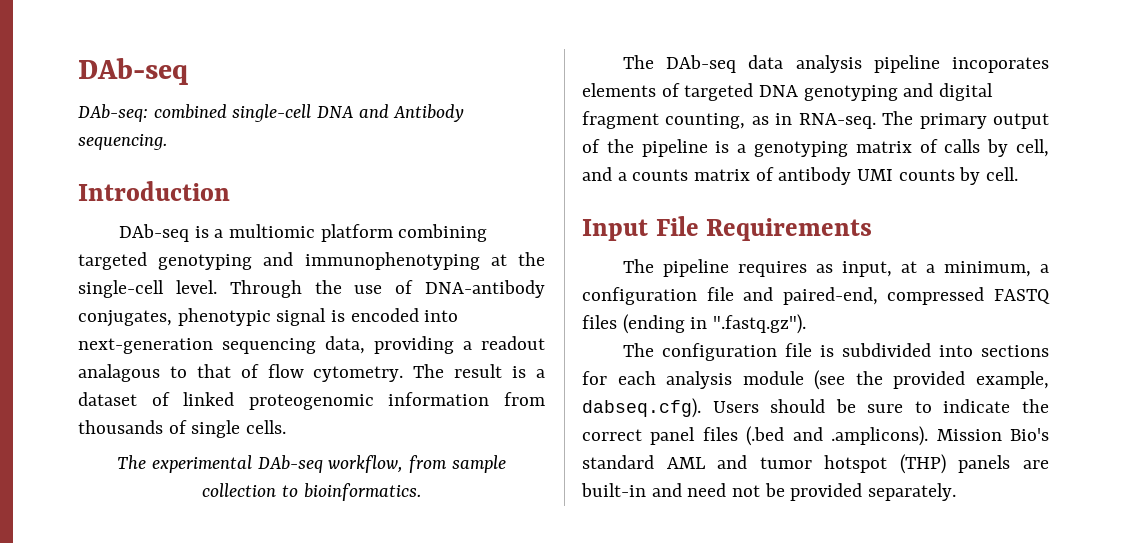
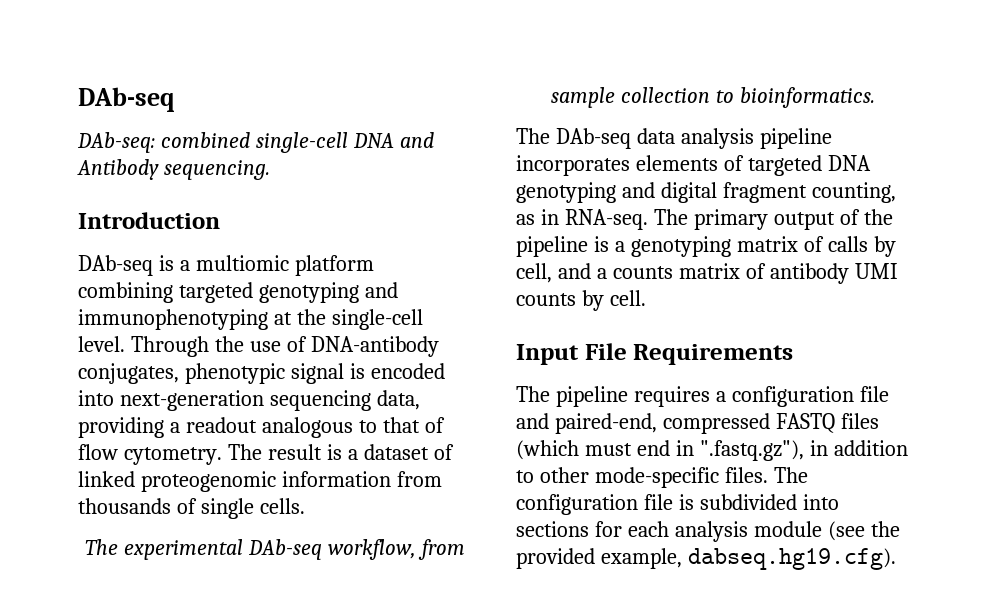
[78,364,160,382] analagous -> [261,417,353,438] analogous
[952,57,1049,73] incoporates -> [516,155,630,176] incorporates
[816,261,1032,277] as input, at a minimum, -> (710, 396) none
[622,314,807,334] (ending in ".fastq.gz"). // -> [516,440,908,461] [516,467,768,488] (which must end in ".fastq.gz"), in addition to other mode-specific files.
[582,398,1049,418] [582,426,1049,446] [582,454,1049,474] [581,483,957,501] dabseq.cfg). Users should be sure to indicate the correct panel files (.bed and .amplicons). Mission Bio's standard AML and tumor hotspot (THP) panels are built-in and need not be provided separately. -> [687,548,896,570] dabseq.hg19.cfg).

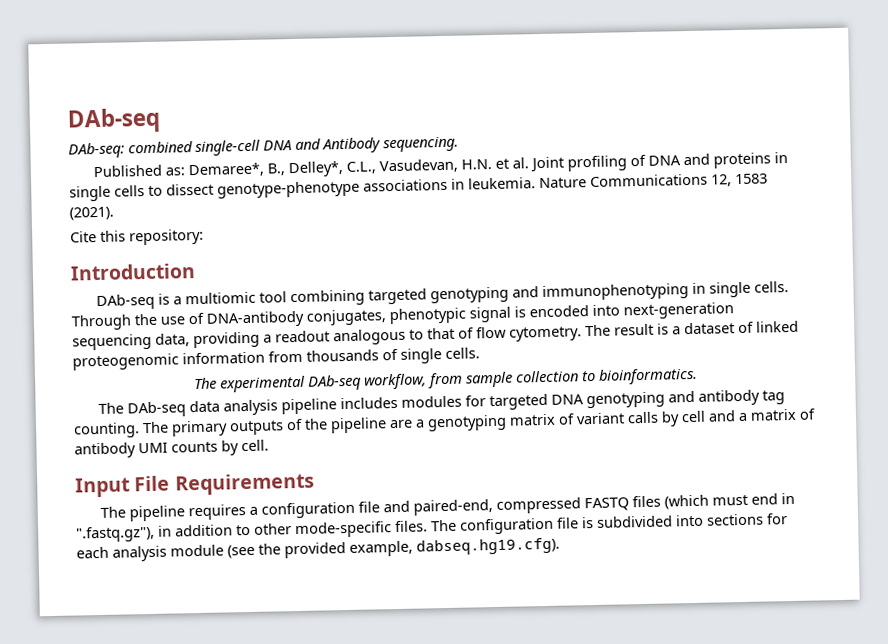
(270, 170) none -> [92,152,788,178] [69,173,768,202] [69,206,114,221] [70,228,204,246] // Published as: Demaree*, B., Delley*, C.L., Vasudevan, H.N. et al. Joint profiling of DNA and proteins in single cells to dissect genotype-phenotype associations in leukemia. Nature Communications 12, 1583 (2021). // Cite this repository:
[294,255,374,276] platform -> [258,291,287,303] tool
[273,309,423,330] [78,336,125,352] at the single-cell level. -> [691,281,789,298] in single cells.
[516,155,744,176] incorporates elements of -> [339,395,486,410] includes modules for
[660,182,896,203] [516,209,648,230] digital fragment counting, as in RNA-seq. -> [697,389,785,406] [73,422,140,439] antibody tag counting.
[773,212,835,230] output -> [229,420,284,436] outputs
[593,236,609,252] is -> [389,419,413,429] are
(824, 244) none -> [576,412,625,425] variant
[516,263,552,283] cell, -> [681,410,706,423] cell
[612,266,673,279] counts -> (748, 417) none

